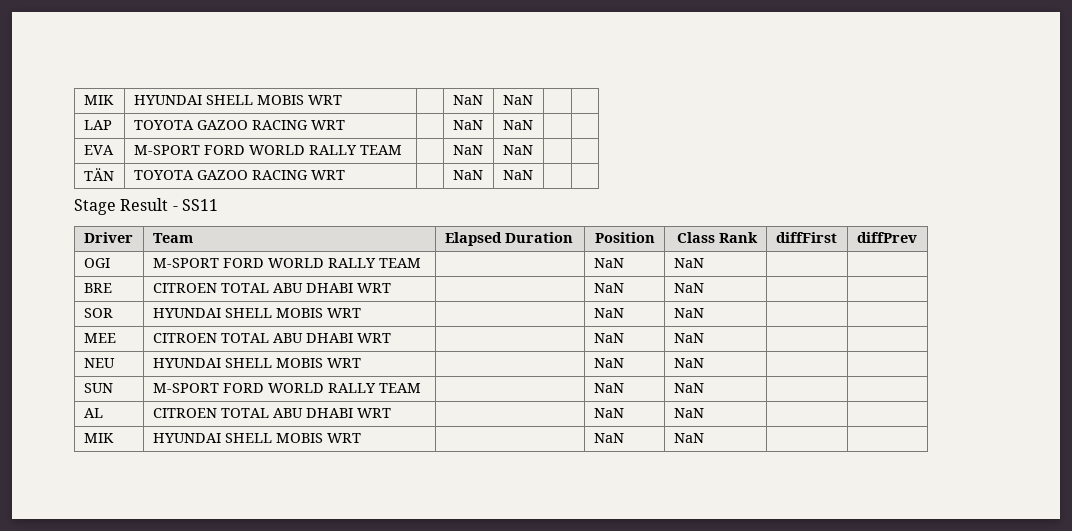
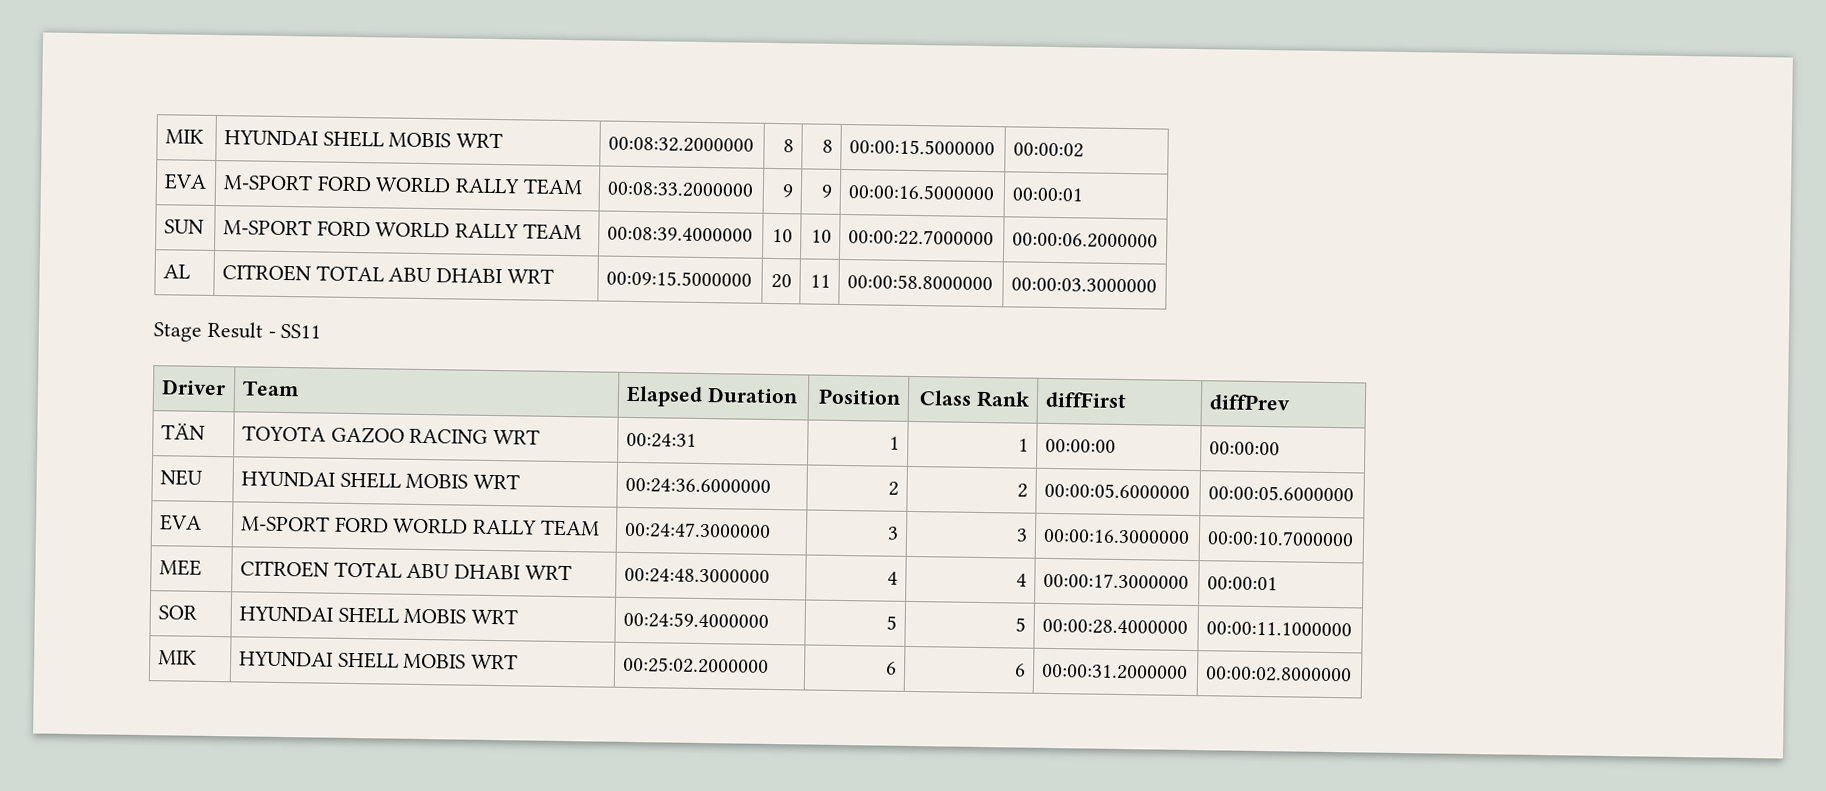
[83,95,114,105] [133,95,342,105] [452,95,483,105] [502,95,533,105] [83,120,112,130] [133,120,345,130] [452,120,483,130] [502,120,533,130] [83,145,114,155] [133,145,402,155] [452,145,483,155] [502,145,533,155] [83,168,114,181] [133,170,345,180] [452,170,483,180] [502,170,533,180] MIK | HYUNDAI SHELL MOBIS WRT | | NaN | NaN | | // LAP | TOYOTA GAZOO RACING WRT | | NaN | NaN | | // EVA | M-SPORT FORD WORLD RALLY TEAM | | NaN | NaN | | // TÄN | TOYOTA GAZOO RACING WRT | | NaN | NaN | | -> [164,129,204,144] [223,130,504,149] [607,136,754,153] [783,139,795,153] [822,139,834,153] [848,139,995,156] [1012,142,1084,158] [163,173,207,190] [222,174,584,196] [606,181,754,198] [782,184,795,198] [821,184,834,198] [847,184,995,201] [1011,187,1083,202] [163,219,204,234] [222,219,583,241] [606,226,753,242] [772,228,794,243] [811,229,833,243] [847,229,994,247] [1011,232,1158,249] [162,264,190,279] [221,264,555,284] [605,270,752,287] [771,273,793,289] [810,274,832,288] [846,274,993,291] [1010,277,1157,293] MIK | HYUNDAI SHELL MOBIS WRT | 00:08:32.2000000 | 8 | 8 | 00:00:15.5000000 | 00:00:02 // EVA | M-SPORT FORD WORLD RALLY TEAM | 00:08:33.2000000 | 9 | 9 | 00:00:16.5000000 | 00:00:01 // SUN | M-SPORT FORD WORLD RALLY TEAM | 00:08:39.4000000 | 10 | 10 | 00:00:22.7000000 | 00:00:06.2000000 // AL | CITROEN TOTAL ABU DHABI WRT | 00:09:15.5000000 | 20 | 11 | 00:00:58.8000000 | 00:00:03.3000000
[83,258,110,268] [152,258,421,268] [593,258,624,268] [673,258,704,268] [83,283,112,293] [152,283,391,293] [593,283,624,293] [673,283,704,293] [83,308,113,318] [152,308,361,318] [593,308,624,318] [673,308,704,318] OGI | M-SPORT FORD WORLD RALLY TEAM | | NaN | NaN | | // BRE | CITROEN TOTAL ABU DHABI WRT | | NaN | NaN | | // SOR | HYUNDAI SHELL MOBIS WRT | | NaN | NaN | | -> [160,422,205,440] [241,425,541,445] [625,432,697,448] [889,436,901,450] [1018,438,1030,452] [1044,438,1116,453] [1208,441,1280,456] [159,469,203,486] [240,471,521,490] [624,477,771,494] [888,481,900,496] [1017,483,1029,498] [1043,482,1190,499] [1207,485,1354,502] [158,514,202,531] [240,515,601,537] [623,521,771,539] [887,526,900,540] [1016,528,1029,542] [1042,528,1190,544] [1206,530,1354,547] TÄN | TOYOTA GAZOO RACING WRT | 00:24:31 | 1 | 1 | 00:00:00 | 00:00:00 // NEU | HYUNDAI SHELL MOBIS WRT | 00:24:36.6000000 | 2 | 2 | 00:00:05.6000000 | 00:00:05.6000000 // EVA | M-SPORT FORD WORLD RALLY TEAM | 00:24:47.3000000 | 3 | 3 | 00:00:16.3000000 | 00:00:10.7000000
[593,333,624,343] [673,333,704,343] [83,358,115,368] [152,358,361,368] [593,358,624,368] [673,358,704,368] [83,383,113,393] [152,383,421,393] [593,383,624,393] [673,383,704,393] [83,408,103,418] [152,408,391,418] [593,408,624,418] [673,408,704,418] [83,433,114,443] [152,433,361,443] [593,433,624,443] [673,433,704,443] | NaN | NaN | | // NEU | HYUNDAI SHELL MOBIS WRT | | NaN | NaN | | // SUN | M-SPORT FORD WORLD RALLY TEAM | | NaN | NaN | | // AL | CITROEN TOTAL ABU DHABI WRT | | NaN | NaN | | // MIK | HYUNDAI SHELL MOBIS WRT | | NaN | NaN | | -> [623,567,770,584] [887,571,899,585] [1016,573,1028,587] [1042,572,1189,589] [1206,576,1278,591] [157,605,197,620] [238,606,519,625] [622,611,769,629] [886,615,898,630] [1015,617,1027,632] [1041,618,1188,635] [1205,621,1352,637] [157,650,197,665] [238,651,519,670] [622,656,769,674] [886,661,898,675] [1014,663,1027,677] [1040,663,1188,680] [1204,666,1352,683] 00:24:48.3000000 | 4 | 4 | 00:00:17.3000000 | 00:00:01 // SOR | HYUNDAI SHELL MOBIS WRT | 00:24:59.4000000 | 5 | 5 | 00:00:28.4000000 | 00:00:11.1000000 // MIK | HYUNDAI SHELL MOBIS WRT | 00:25:02.2000000 | 6 | 6 | 00:00:31.2000000 | 00:00:02.8000000

